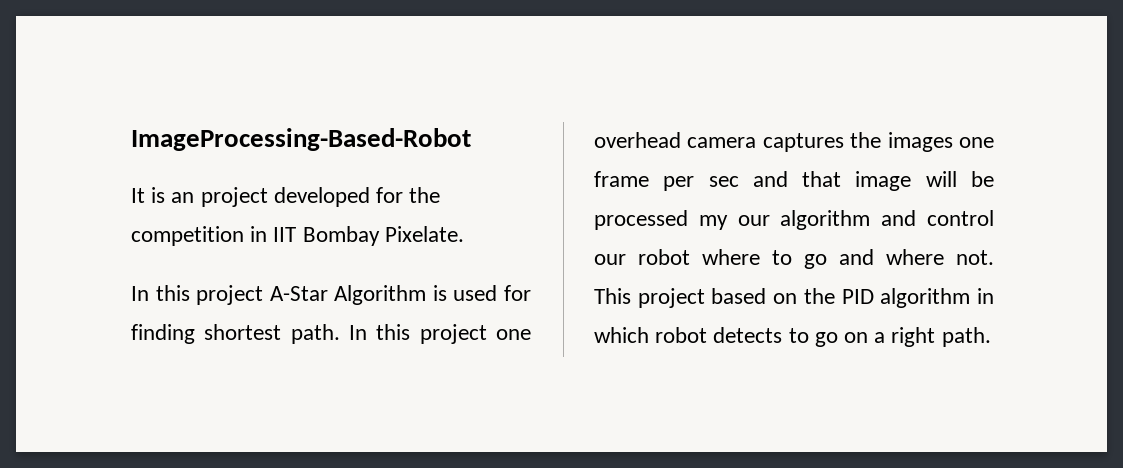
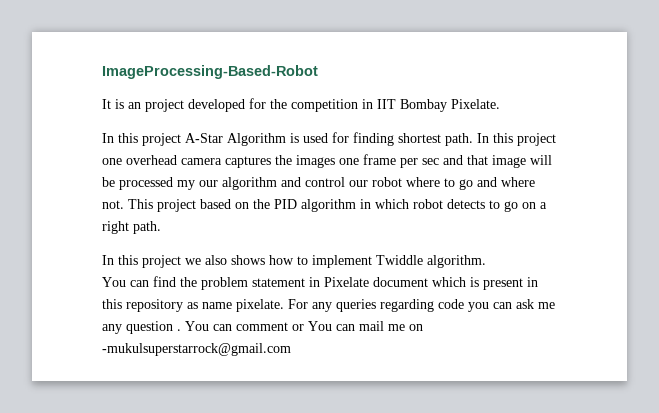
(991, 337) none -> [102,255,486,268] [102,276,538,290] [102,299,555,312] [102,321,423,334] [102,343,291,356] // In this project we also shows how to implement Twiddle algorithm. // You can find the problem statement in Pixelate document which is present in this repository as name pixelate. For any queries regarding code you can ask me any question . You can comment or You can mail me on -mukulsuperstarrock@gmail.com

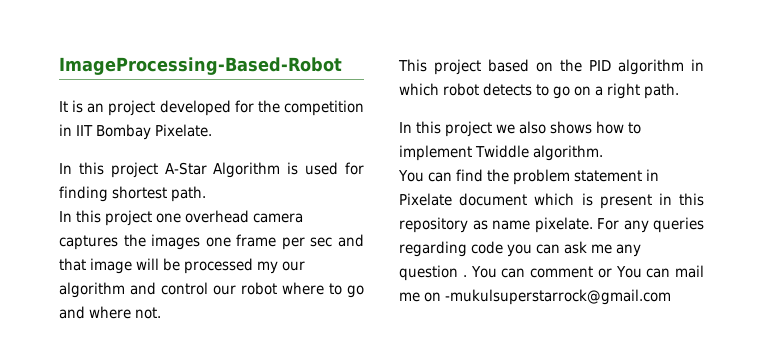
(473, 139) none -> (207, 194) //
(124, 204) none -> (162, 313) //

